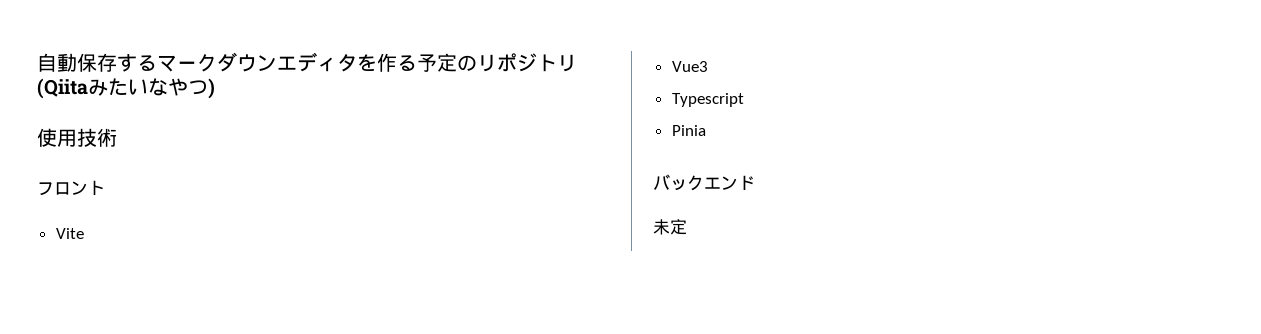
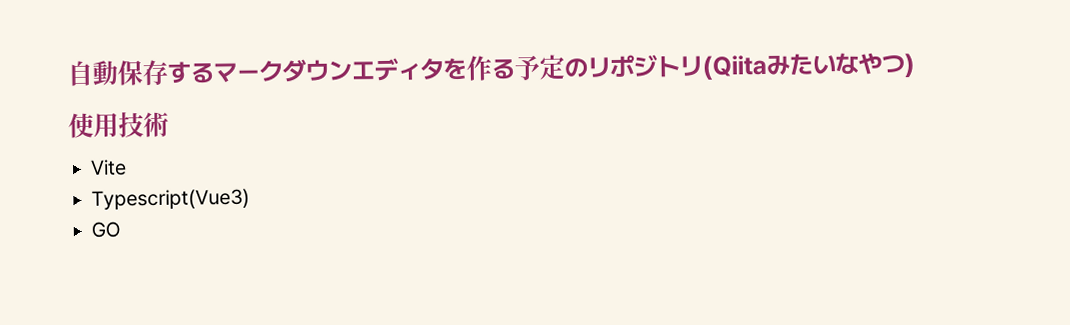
[37,180,105,196] // フロント -> (169, 124) none
[671,61,708,72] [671,93,744,107] [671,125,706,136] [653,174,755,191] [653,219,687,235] Vue3 // Typescript // Pinia // バックエンド // 未定 -> [91,188,250,210] [91,221,121,238] Typescript(Vue3) // GO

